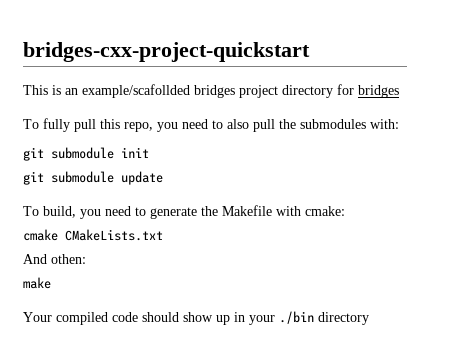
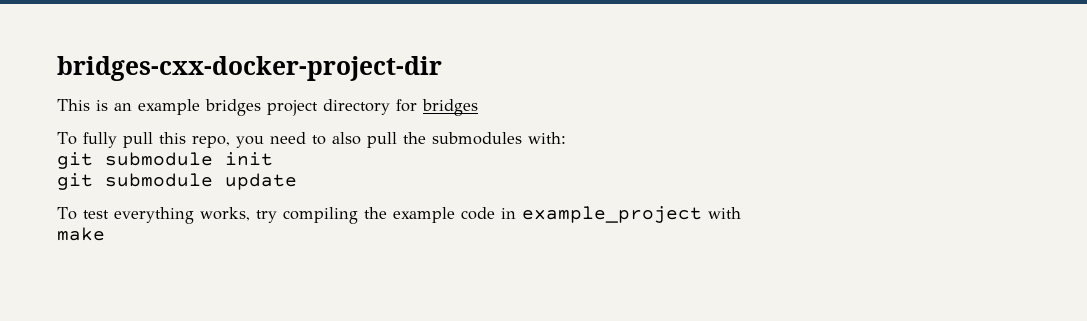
[23,42,310,62] bridges-cxx-project-quickstart -> [57,56,442,81] bridges-cxx-docker-project-dir
[82,84,190,98] example/scafollded -> [138,99,200,115] example
[43,205,345,219] [23,229,163,241] [23,254,86,264] [23,277,51,289] [23,311,369,325] build, you need to generate the Makefile with cmake: // cmake CMakeLists.txt // And othen: // make // Your compiled code should show up in your ./bin directory -> [82,206,741,224] [57,227,105,241] test everything works, try compiling the example code in example_project with // make

